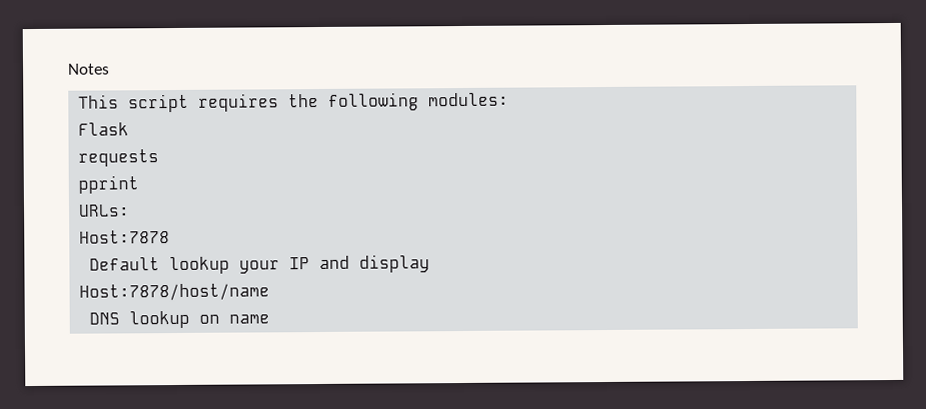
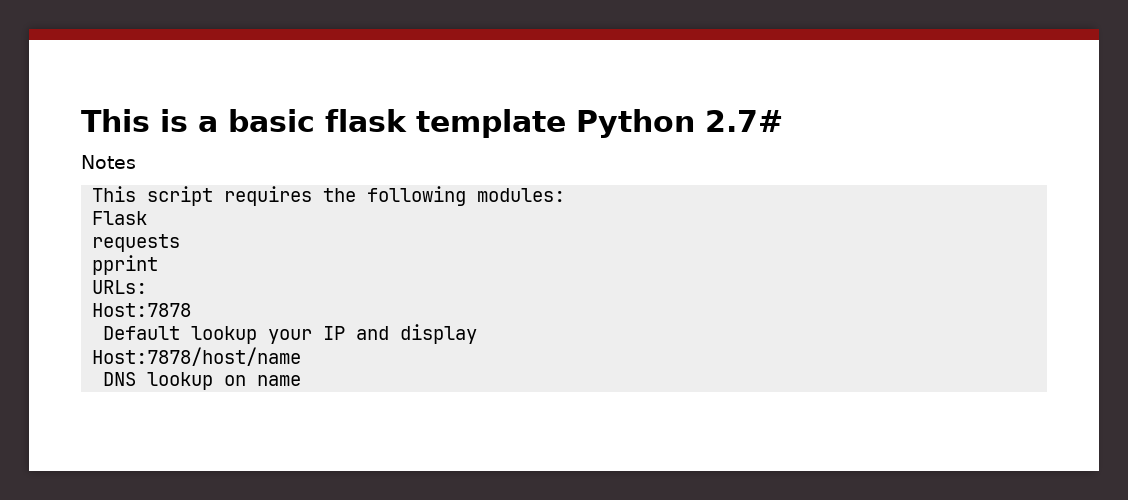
(68, 69) none -> [81,109,784,138] This is a basic flask template Python 2.7# //

